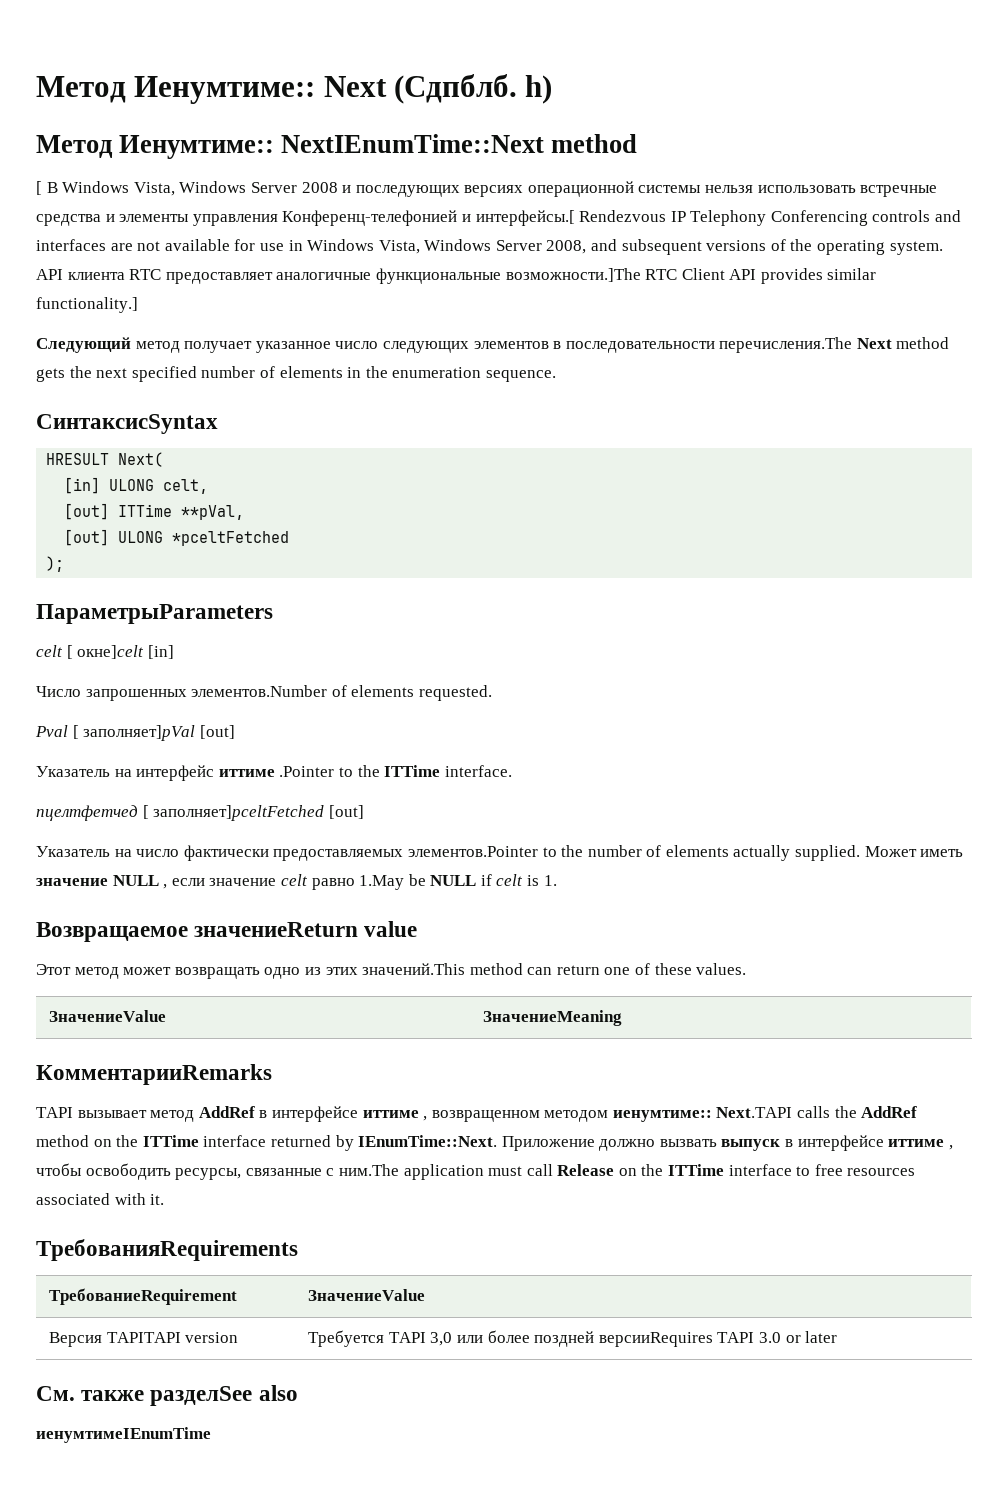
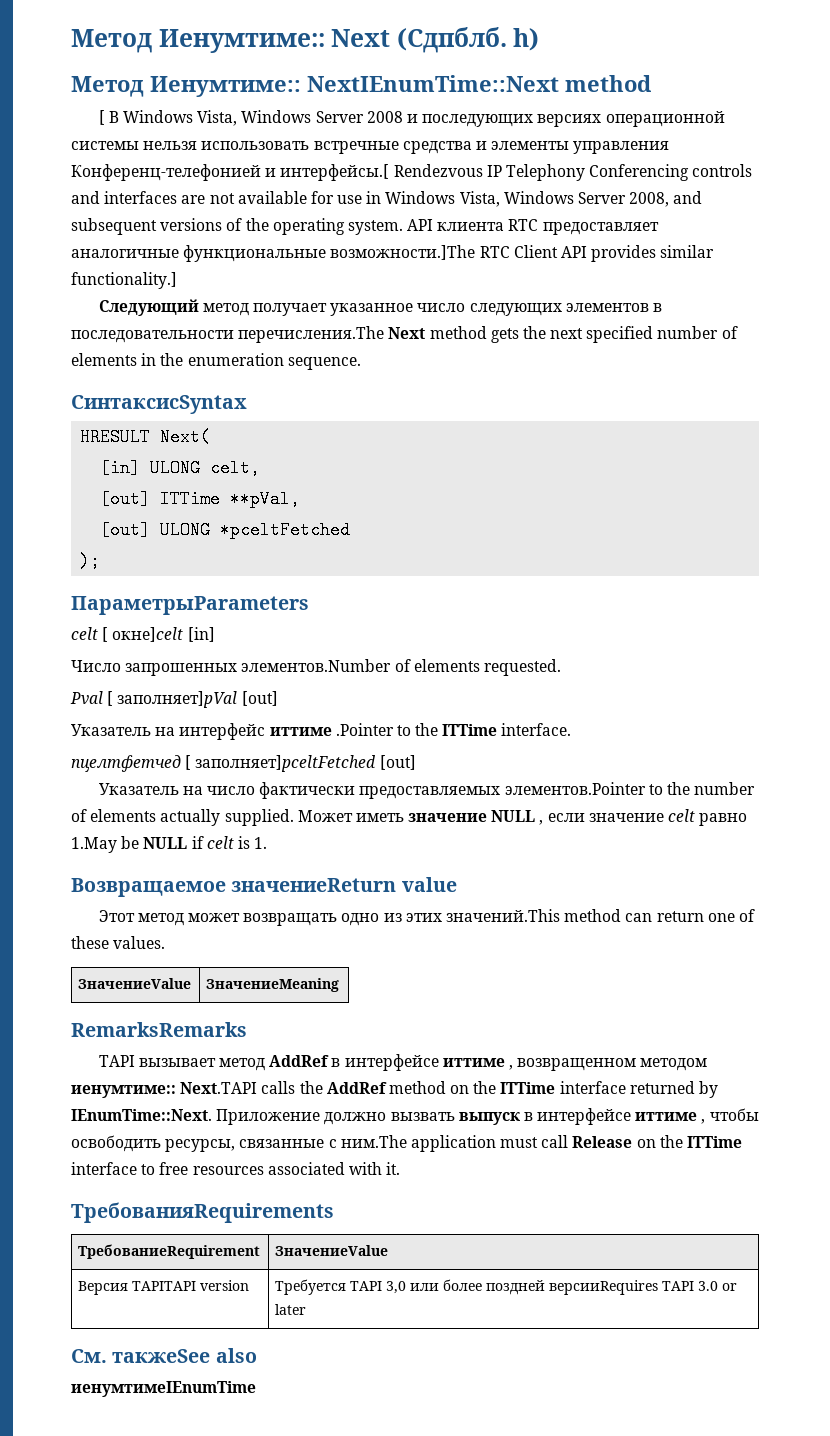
[36,1064,272,1085] КомментарииRemarks -> [71,1022,247,1037] RemarksRemarks
[81,1386,253,1406] также разделSee -> [112,1349,211,1363] такжеSee

